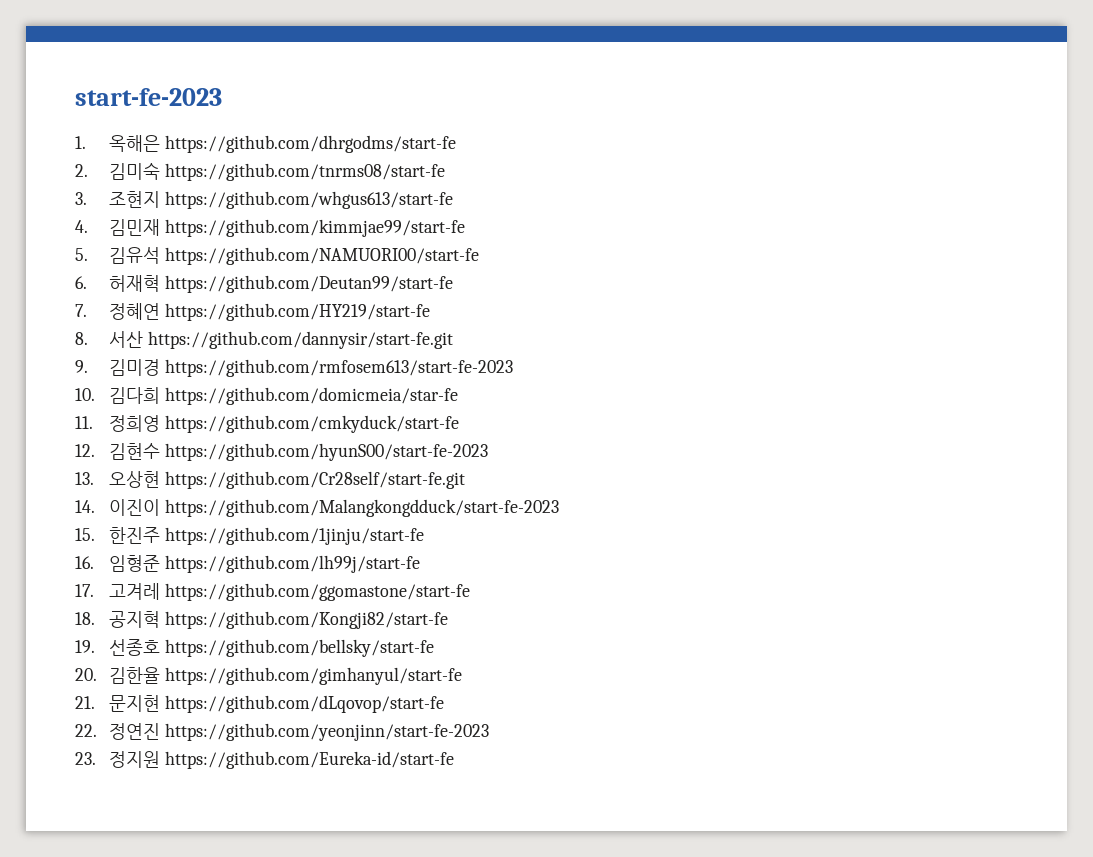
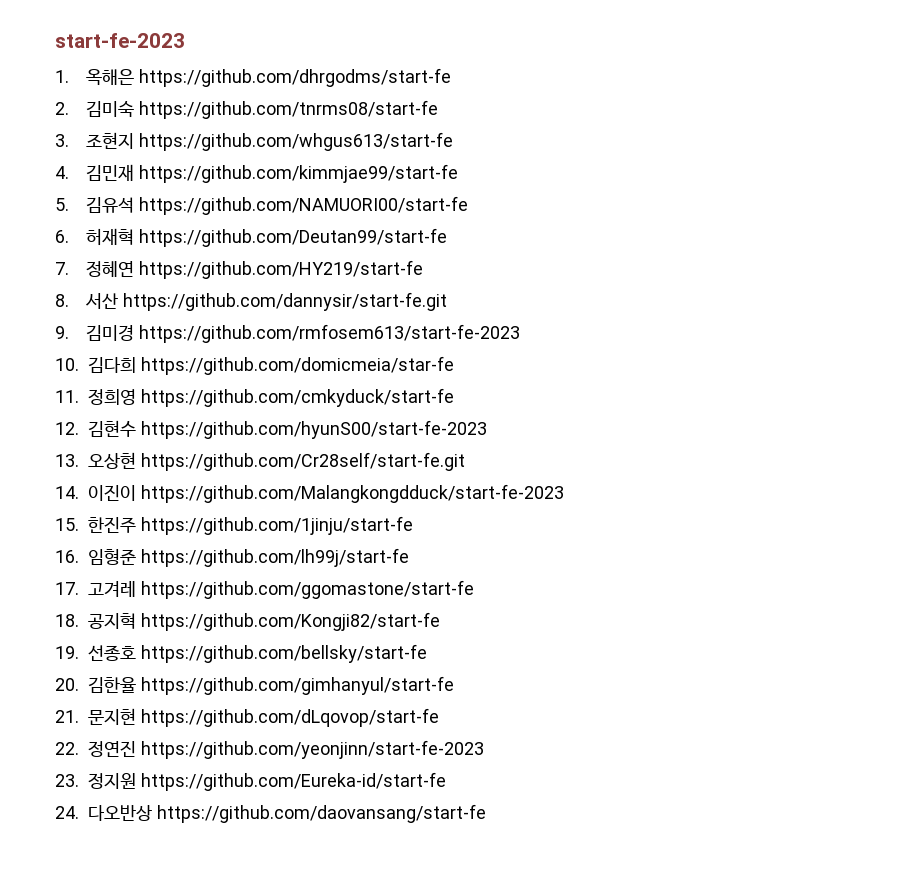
(454, 760) none -> [55,804,486,823] // 24. 다오반상 https://github.com/daovansang/start-fe

